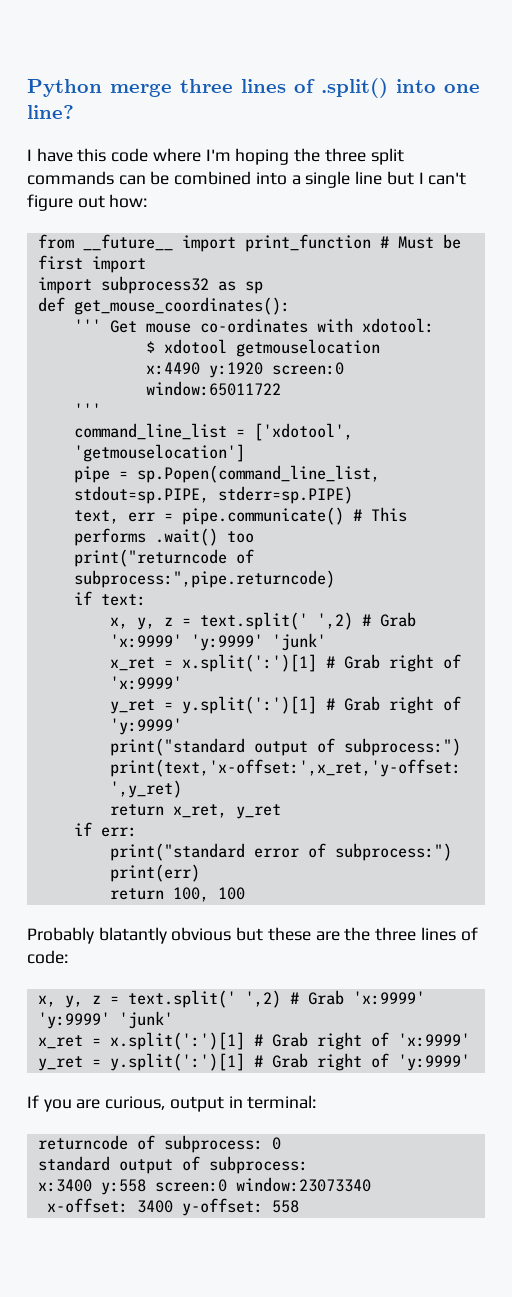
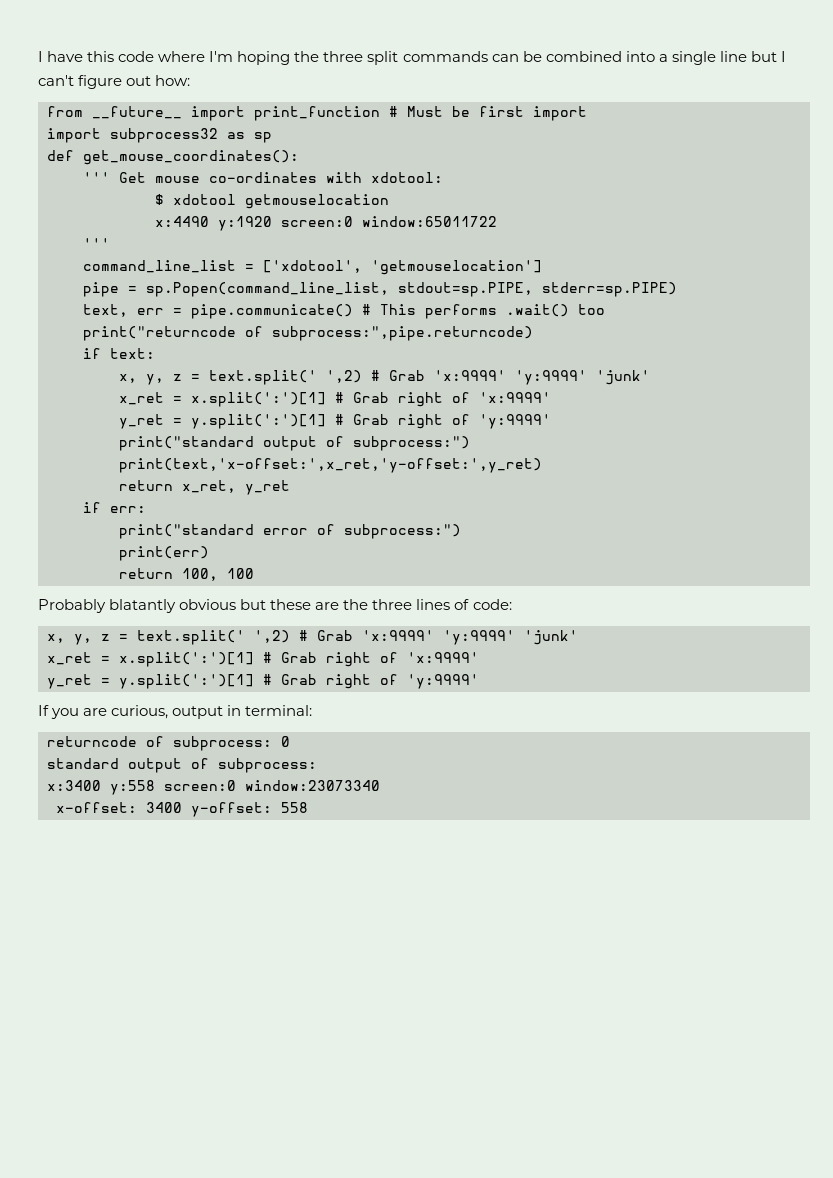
[27,78,480,98] [27,105,74,119] Python merge three lines of .split() into one line? // -> (38, 56) none

